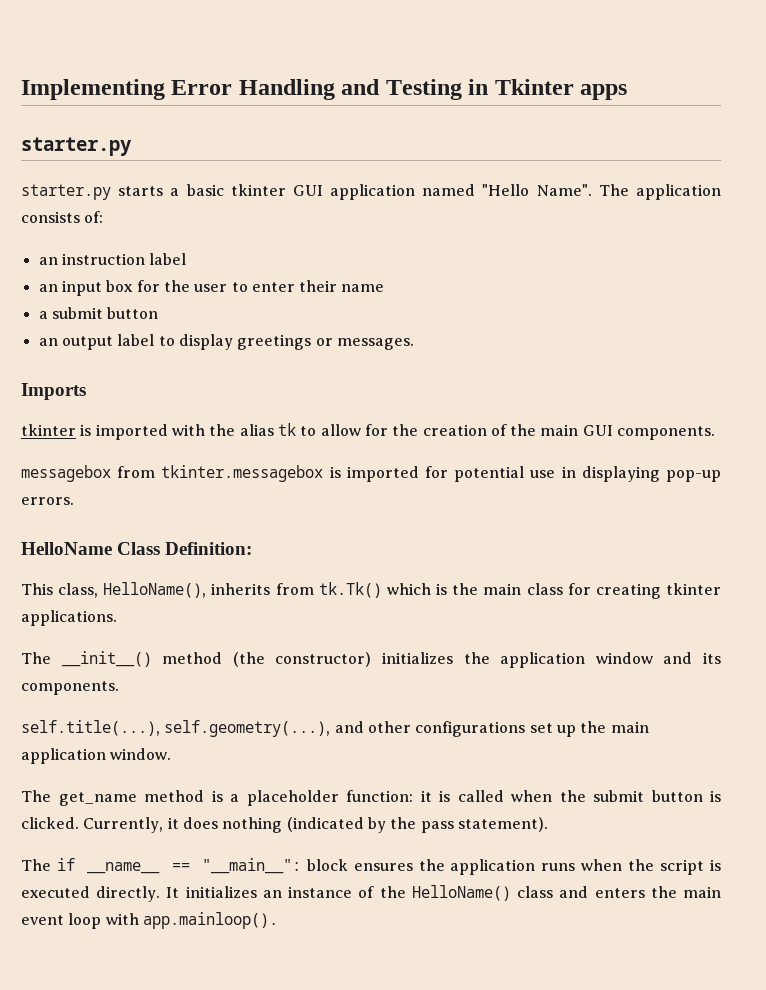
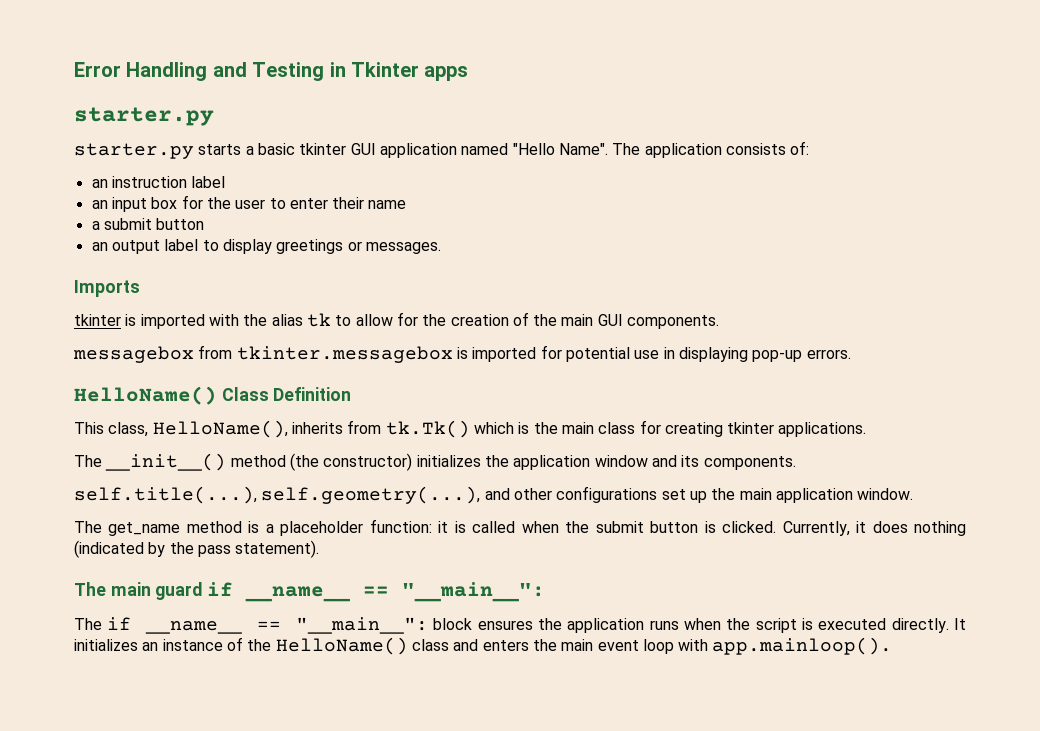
[21,79,165,100] Implementing -> (74, 69) none
[21,542,253,555] HelloName Class Definition: -> [74,386,352,405] HelloName() Class Definition
(548, 824) none -> [74,582,546,602] // The main guard if __name__ == "__main__":

